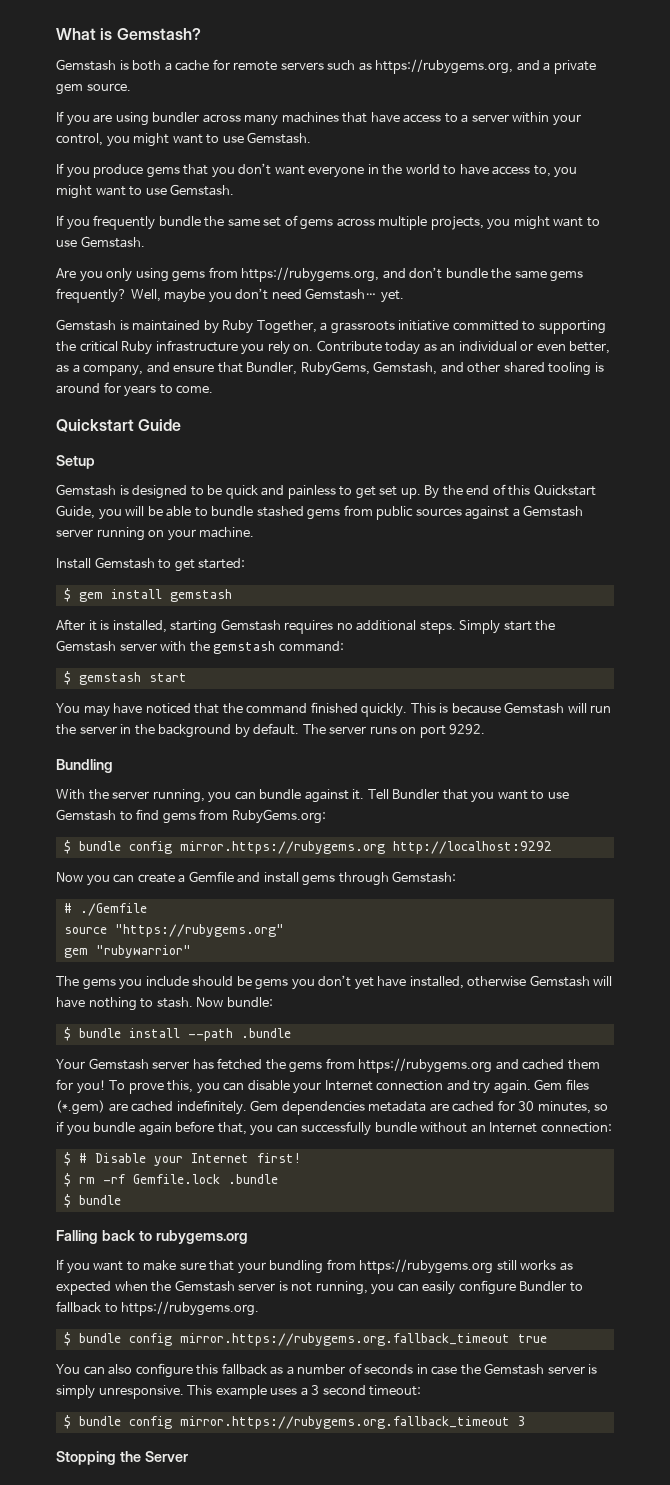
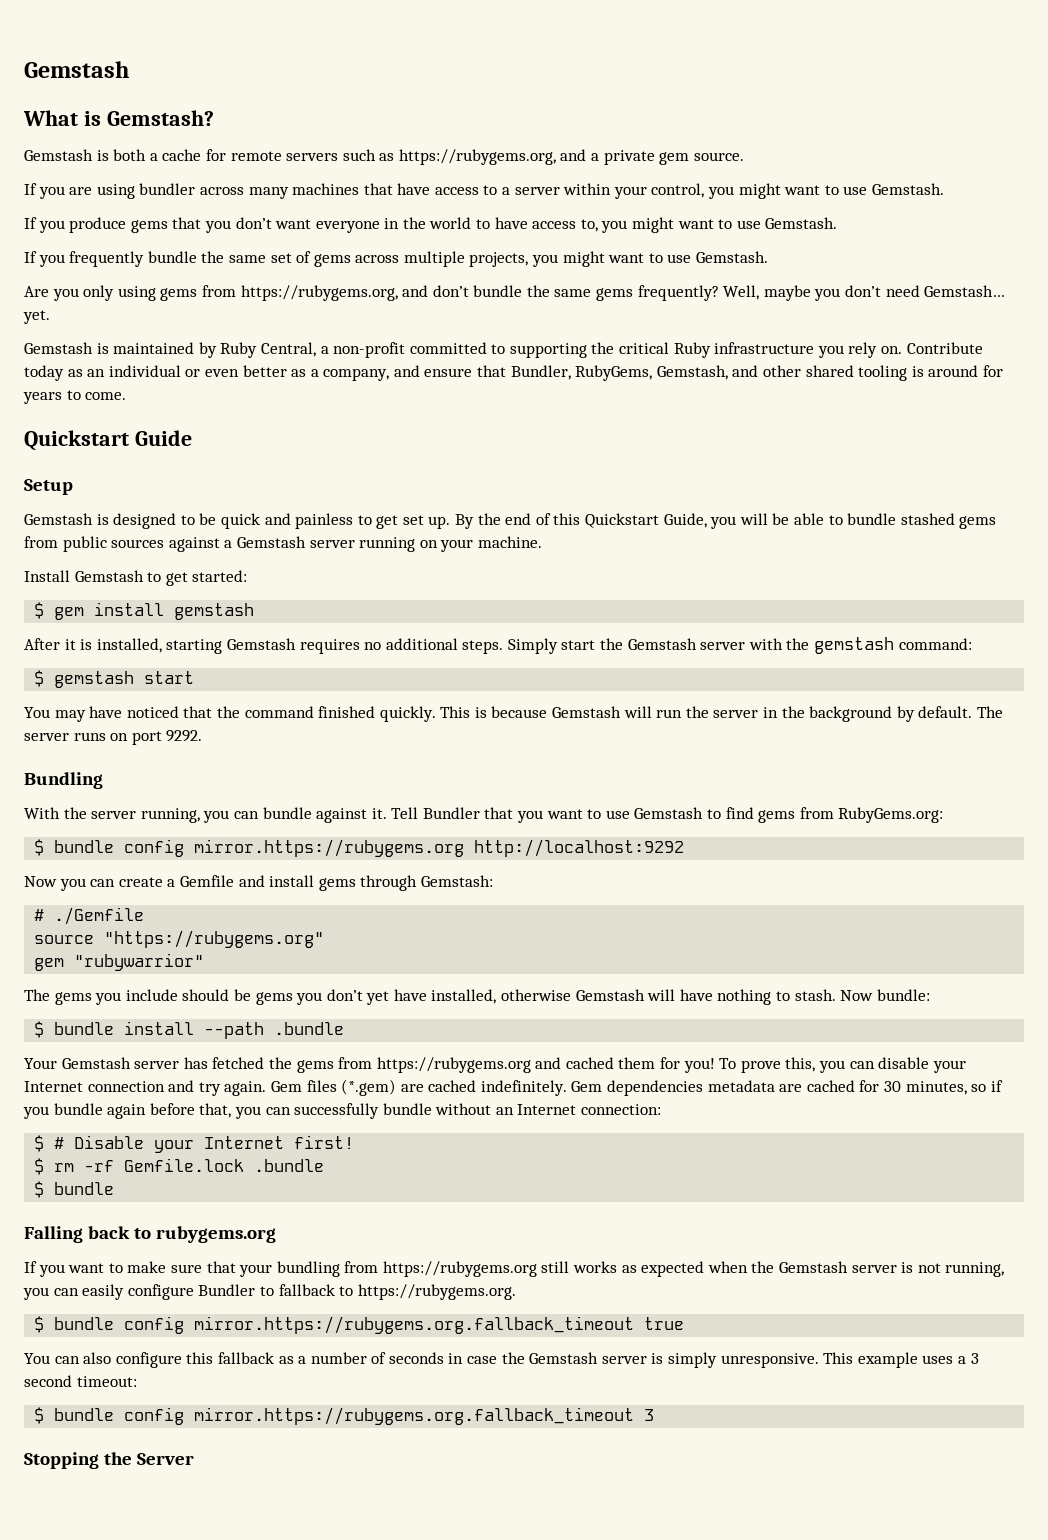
(56, 34) none -> [24,61,129,78] Gemstash //
[256,320,450,334] Together, a grassroots initiative -> [260,342,406,358] Central, a non-profit
[569,341,611,354] better, -> [242,365,287,377] better

